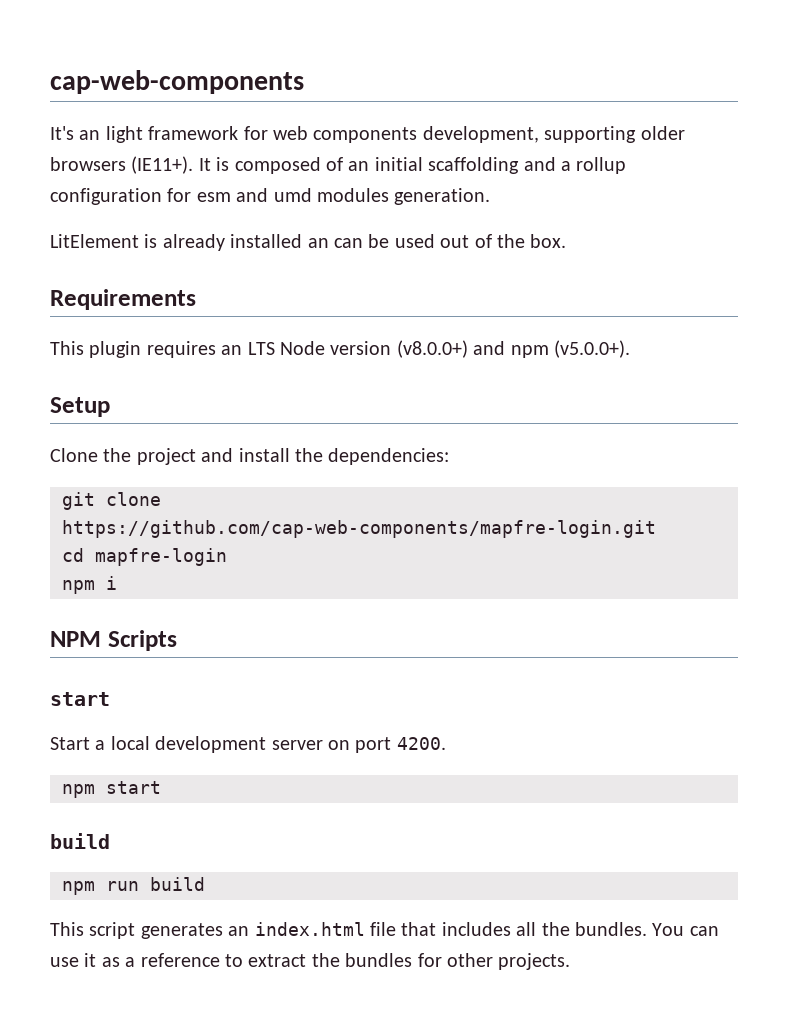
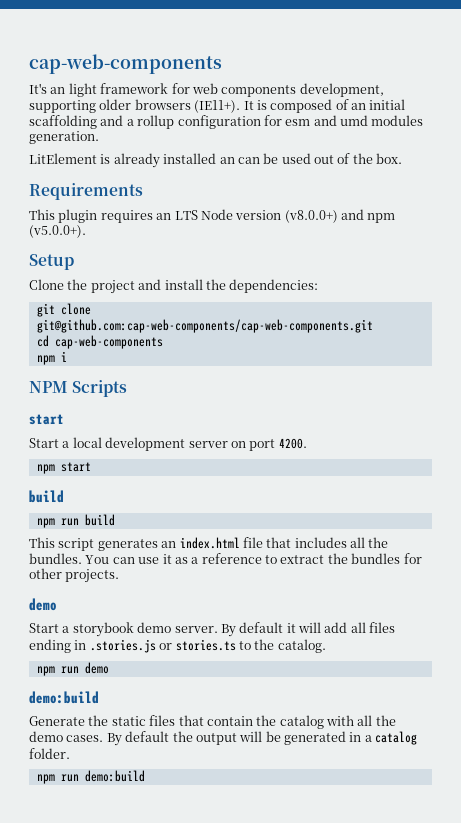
[62,520,656,538] https://github.com/cap-web-components/mapfre-login.git -> [36,319,373,333] git@github.com:cap-web-components/cap-web-components.git
[95,548,227,566] mapfre-login -> [54,335,163,349] cap-web-components
(571, 961) none -> [29,598,57,611] [29,622,396,637] [29,639,326,653] [36,662,109,676] [29,691,99,704] [29,715,396,729] [29,731,418,746] [29,748,70,759] [36,770,145,784] // demo // Start a storybook demo server. By default it will add all files ending in .stories.js or stories.ts to the catalog. // npm run demo // demo:build // Generate the static files that contain the catalog with all the demo cases. By default the output will be generated in a catalog folder. // npm run demo:build

